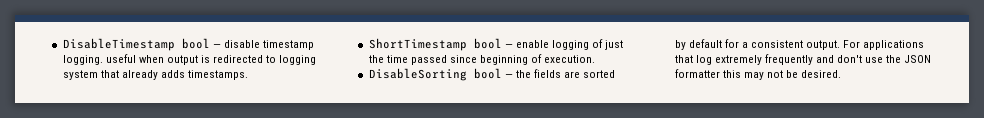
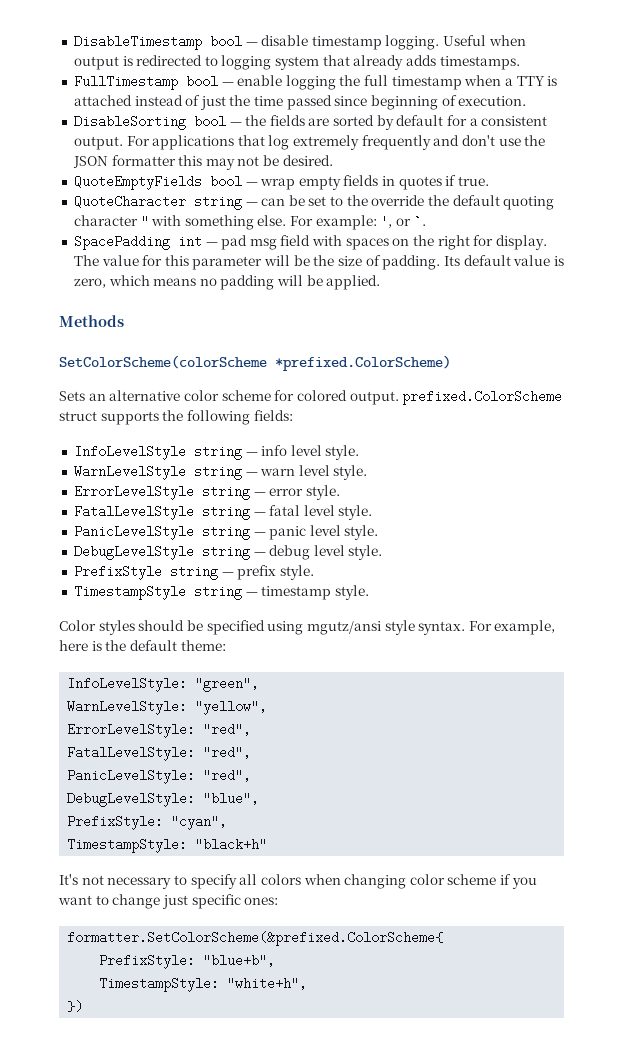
[105,54,136,63] useful -> [443,35,487,46] Useful
[368,38,467,51] ShortTimestamp -> [73,75,178,90] FullTimestamp
(589, 45) none -> [339,75,558,90] [73,95,183,106] the full timestamp when a TTY is attached instead
(842, 74) none -> [73,175,490,190] [73,195,555,210] [73,215,426,230] [73,235,547,250] [73,255,564,270] [73,275,381,290] [59,315,124,327] [59,355,451,371] [59,390,563,405] [59,410,293,425] [73,445,360,460] [73,465,368,480] [73,485,340,500] [73,505,373,520] [73,525,379,540] [73,545,383,560] [73,565,314,580] [73,585,369,600] [59,620,556,635] [59,640,226,651] [67,677,260,692] [67,700,268,715] [67,723,252,738] [67,746,252,761] [67,769,252,784] [67,792,260,807] [67,815,228,830] [67,838,268,853] [59,874,537,889] [58,894,279,909] [67,931,444,946] [99,954,276,969] [99,977,308,992] [67,1000,84,1013] // QuoteEmptyFields bool — wrap empty fields in quotes if true. // QuoteCharacter string — can be set to the override the default quoting character " with something else. For example: ', or `. // SpacePadding int — pad msg field with spaces on the right for display. The value for this parameter will be the size of padding. Its default value is zero, which means no padding will be applied. // Methods // SetColorScheme(colorScheme *prefixed.ColorScheme) // Sets an alternative color scheme for colored output. prefixed.ColorScheme struct supports the following fields: // InfoLevelStyle string — info level style. // WarnLevelStyle string — warn level style. // ErrorLevelStyle string — error style. // FatalLevelStyle string — fatal level style. // PanicLevelStyle string — panic level style. // DebugLevelStyle string — debug level style. // PrefixStyle string — prefix style. // TimestampStyle string — timestamp style. // Color styles should be specified using mgutz/ansi style syntax. For example, here is the default theme: // InfoLevelStyle: "green", // WarnLevelStyle: "yellow", // ErrorLevelStyle: "red", // FatalLevelStyle: "red", // PanicLevelStyle: "red", // DebugLevelStyle: "blue", // PrefixStyle: "cyan", // TimestampStyle: "black+h" // It's not necessary to specify all colors when changing color scheme if you want to change just specific ones: // formatter.SetColorScheme(&prefixed.ColorScheme{ // PrefixStyle: "blue+b", // TimestampStyle: "white+h", // })

